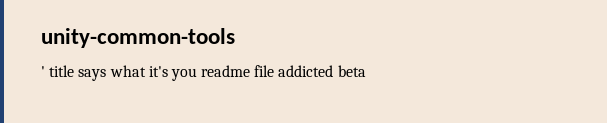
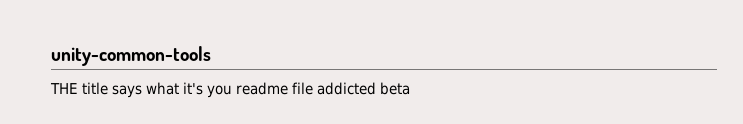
[41,66,45,77] ' -> [50,83,78,94] THE

